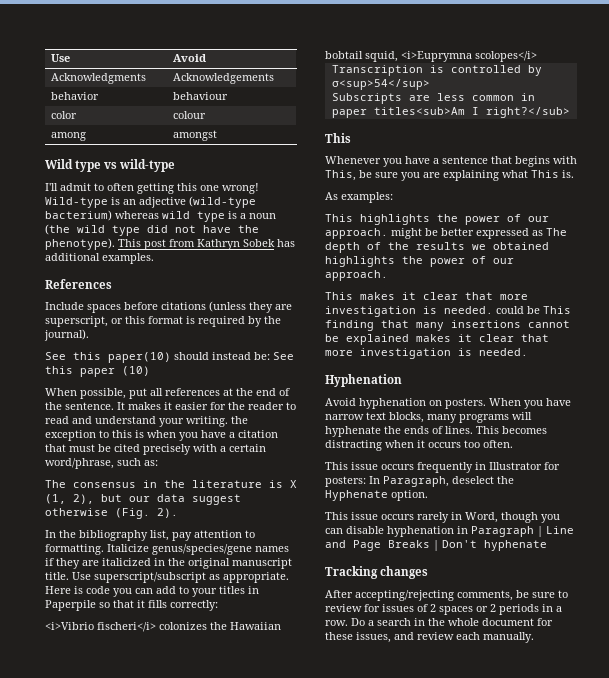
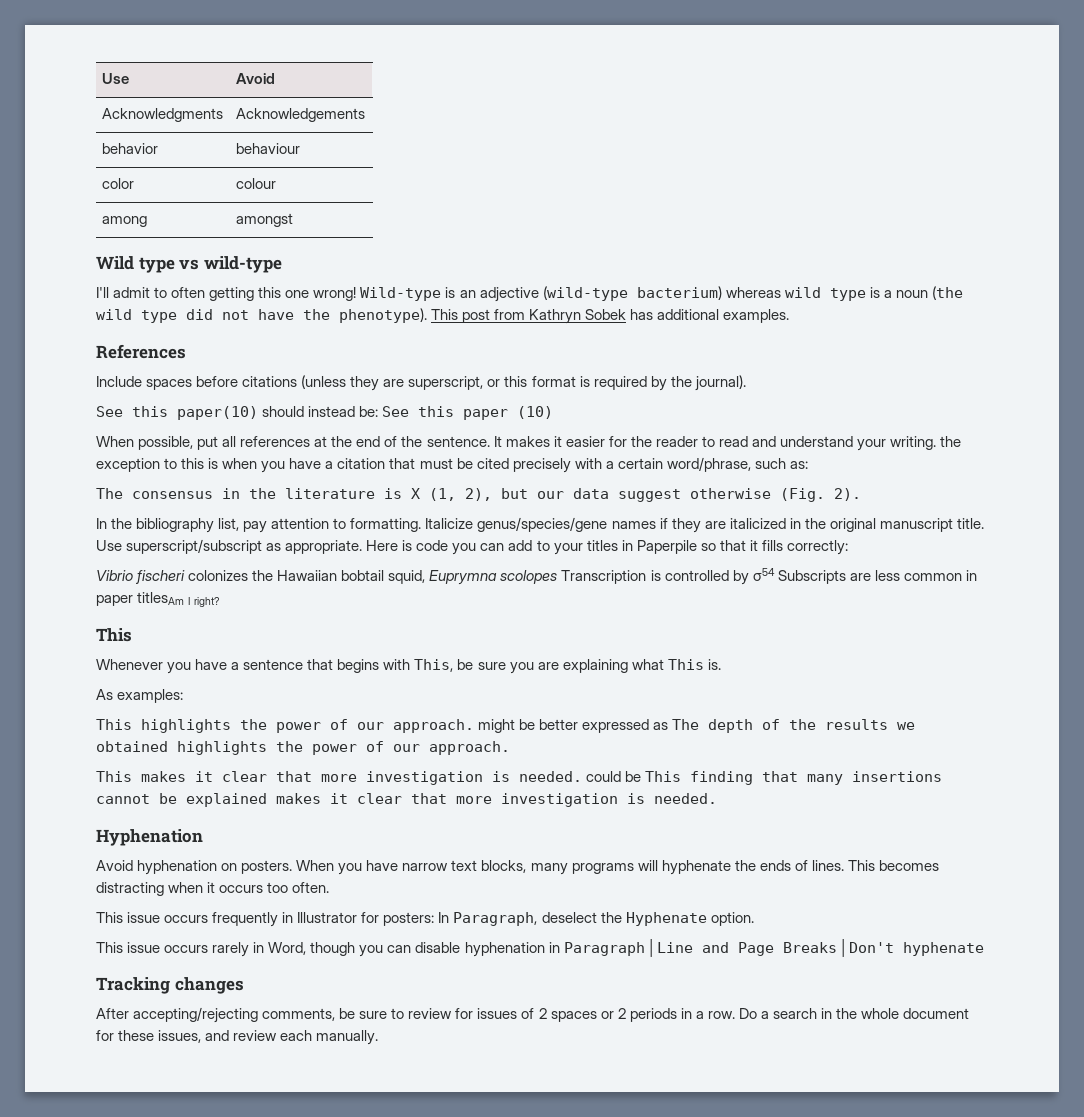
[45,622,156,632] <i>Vibrio fischeri</i> -> [96,570,186,584] Vibrio fischeri
[401,51,537,62] <i>Euprymna scolopes</i> // -> [429,570,558,585] Euprymna scolopes
[331,79,430,90] σ<sup>54</sup> // -> [752,568,775,581] σ54
[373,107,570,118] titles<sub>Am I right?</sub> -> [137,592,221,607] titlesAm I right?

